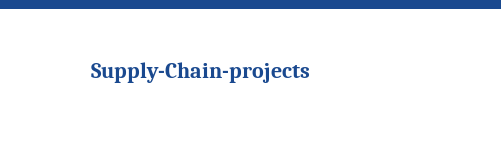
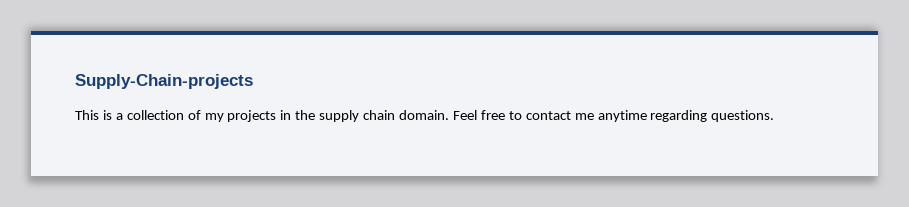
(310, 72) none -> [75,110,775,122] // This is a collection of my projects in the supply chain domain. Feel free to contact me anytime regarding questions.

